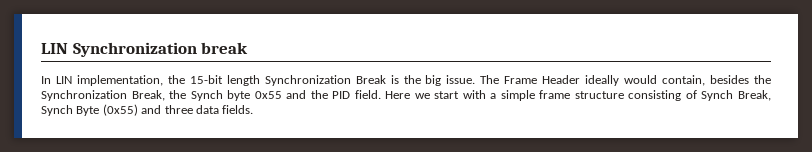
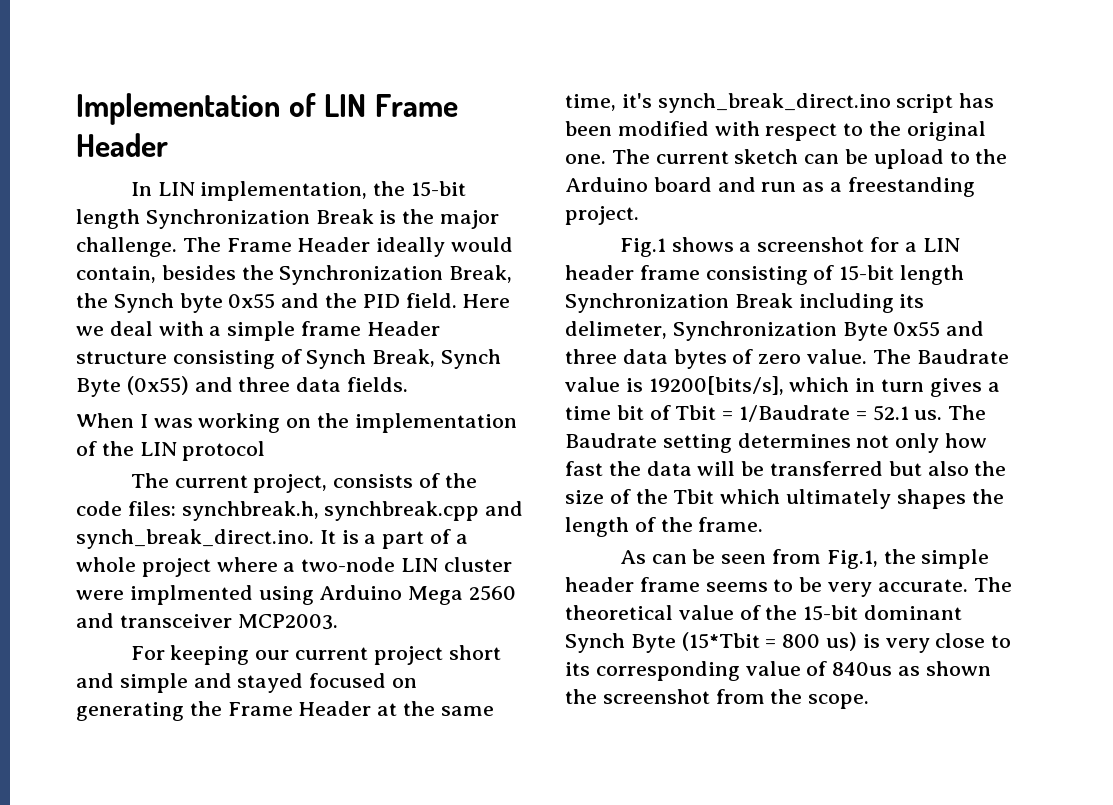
[41,42,249,57] LIN Synchronization break -> [76,93,458,125] [76,133,168,157] Implementation of LIN Frame Header
[425,75,476,86] big issue. -> [440,210,500,229] [76,237,177,257] major challenge.
[434,91,460,99] start -> [109,321,153,336] deal
(571, 94) none -> [366,321,440,336] Header
(254, 109) none -> [76,413,517,433] [76,441,266,461] [130,473,477,493] [76,501,524,521] [76,529,468,549] [76,557,512,577] [76,585,517,605] [76,613,338,630] [130,645,501,665] [76,673,418,693] [76,701,494,721] [565,93,995,113] [565,121,986,141] [565,149,1008,169] [565,177,975,197] [565,206,639,225] [619,237,960,257] [565,265,965,285] [565,293,925,313] [565,321,985,341] [565,349,1009,369] [565,376,1000,397] [565,405,987,422] [565,433,988,453] [565,461,1007,476] [565,489,1004,509] [565,517,764,537] [619,549,990,569] [565,577,1012,597] [565,605,963,621] [565,632,1012,653] [565,661,991,681] [565,689,870,709] // When I was working on the implementation of the LIN protocol // The current project, consists of the code files: synchbreak.h, synchbreak.cpp and synch_break_direct.ino. It is a part of a whole project where a two-node LIN cluster were implmented using Arduino Mega 2560 and transceiver MCP2003. // For keeping our current project short and simple and stayed focused on generating the Frame Header at the same time, it's synch_break_direct.ino script has been modified with respect to the original one. The current sketch can be upload to the Arduino board and run as a freestanding project. // Fig.1 shows a screenshot for a LIN header frame consisting of 15-bit length Synchronization Break including its delimeter, Synchronization Byte 0x55 and three data bytes of zero value. The Baudrate value is 19200[bits/s], which in turn gives a time bit of Tbit = 1/Baudrate = 52.1 us. The Baudrate setting determines not only how fast the data will be transferred but also the size of the Tbit which ultimately shapes the length of the frame. // As can be seen from Fig.1, the simple header frame seems to be very accurate. The theoretical value of the 15-bit dominant Synch Byte (15*Tbit = 800 us) is very close to its corresponding value of 840us as shown the screenshot from the scope.

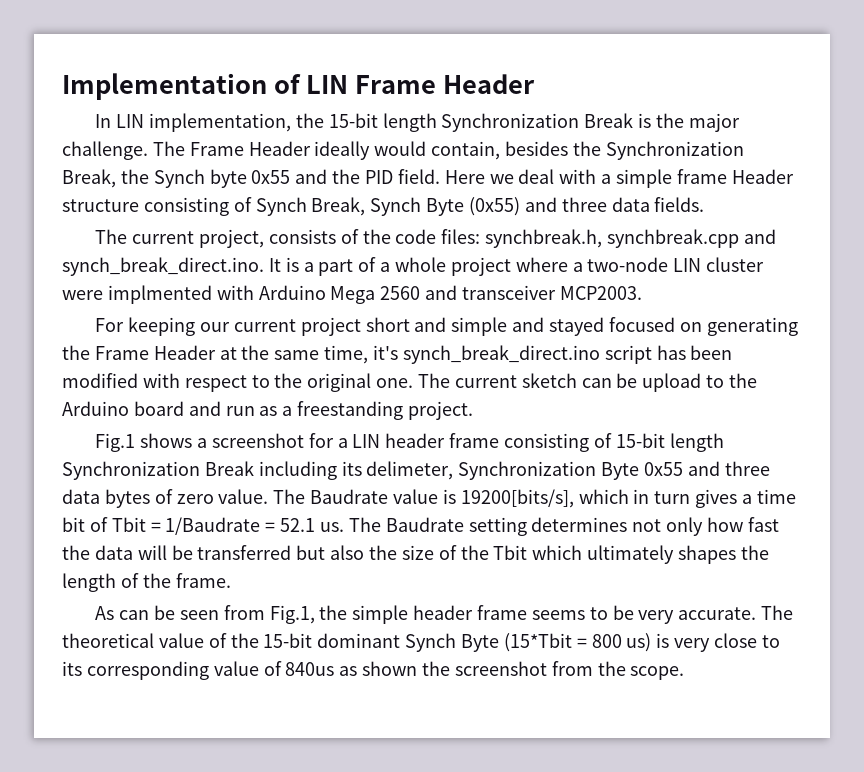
[76,413,517,433] [76,441,266,461] // When I was working on the implementation of the LIN protocol -> (705, 204) none
[258,586,314,605] using -> [216,285,254,300] with

